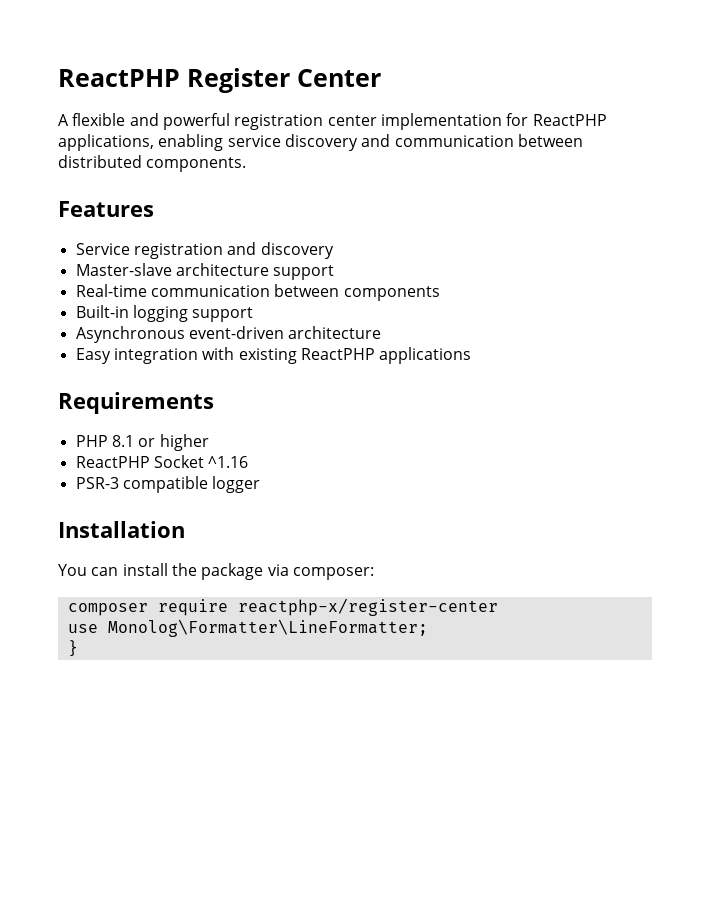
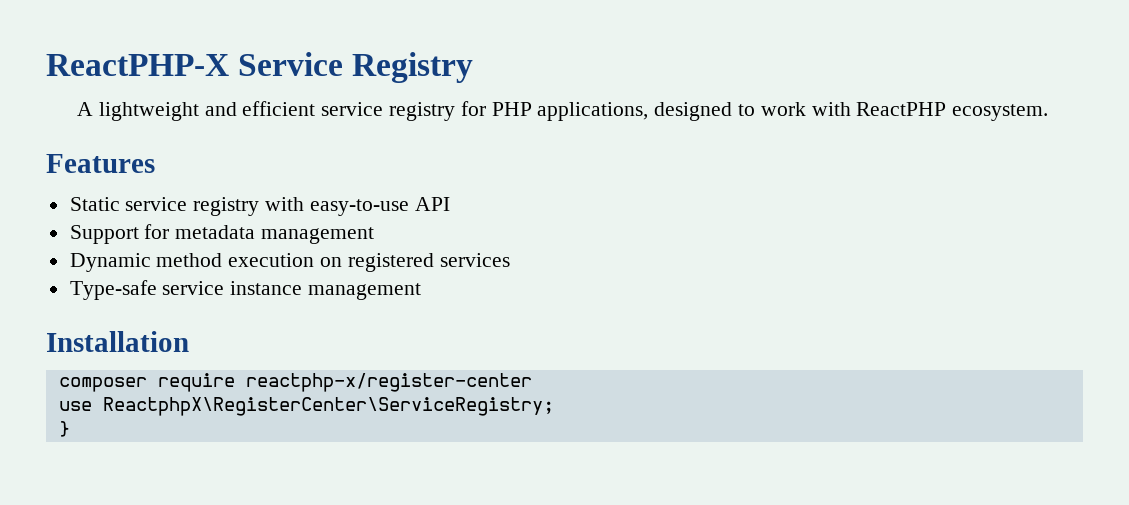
[58,68,381,93] [58,113,607,130] [58,134,583,151] [58,155,247,172] [58,201,154,217] [75,242,334,259] [75,263,335,280] [75,284,440,301] [75,305,254,322] [75,326,382,343] [75,347,472,364] [58,392,214,414] [75,434,209,451] [75,455,249,468] [75,476,261,493] [58,521,185,538] [58,563,374,580] ReactPHP Register Center // A flexible and powerful registration center implementation for ReactPHP applications, enabling service discovery and communication between distributed components. // Features // Service registration and discovery // Master-slave architecture support // Real-time communication between components // Built-in logging support // Asynchronous event-driven architecture // Easy integration with existing ReactPHP applications // Requirements // PHP 8.1 or higher // ReactPHP Socket ^1.16 // PSR-3 compatible logger // Installation // You can install the package via composer: -> [46,52,474,83] [77,101,1049,121] [46,154,155,173] [69,197,450,216] [69,224,375,244] [69,253,510,272] [69,280,422,300] [46,331,189,352] ReactPHP-X Service Registry // A lightweight and efficient service registry for PHP applications, designed to work with ReactPHP ecosystem. // Features // Static service registry with easy-to-use API // Support for metadata management // Dynamic method execution on registered services // Type-safe service instance management // Installation
[107,619,428,637] Monolog\Formatter\LineFormatter; -> [102,397,554,416] ReactphpX\RegisterCenter\ServiceRegistry;

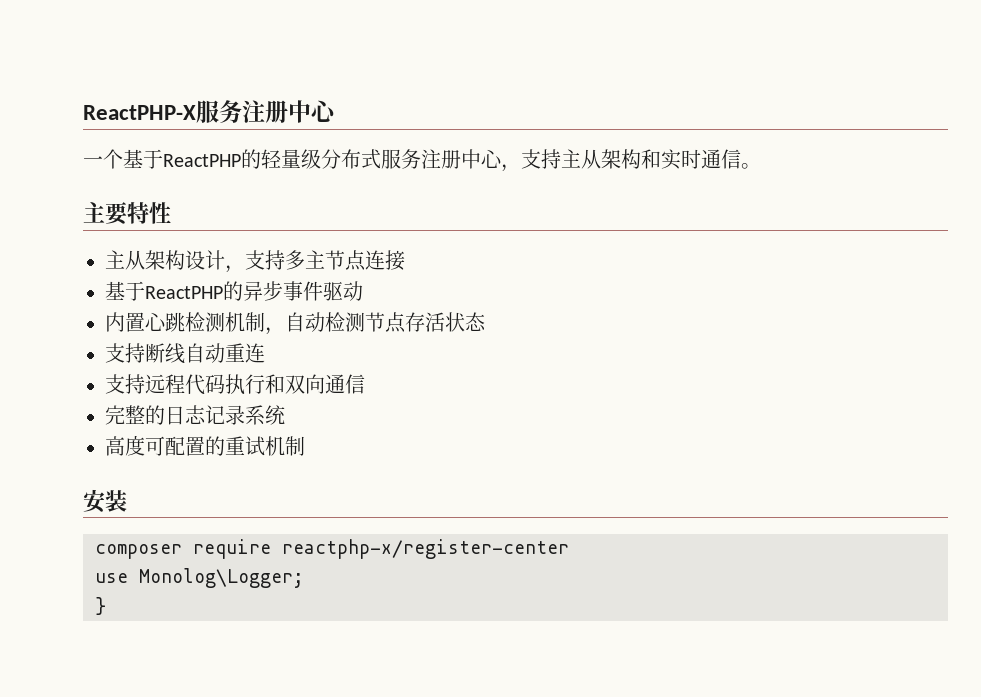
[238,52,474,83] [77,101,1049,121] [46,154,155,173] [69,197,450,216] [69,224,375,244] [69,253,510,272] [69,280,422,300] [46,331,189,352] Service Registry // A lightweight and efficient service registry for PHP applications, designed to work with ReactPHP ecosystem. // Features // Static service registry with easy-to-use API // Support for metadata management // Dynamic method execution on registered services // Type-safe service instance management // Installation -> [196,100,337,123] [83,149,761,172] [83,202,171,225] [105,250,405,273] [105,281,363,301] [105,312,486,335] [105,343,265,364] [105,374,365,395] [105,405,285,425] [105,435,305,456] [83,489,127,513] 服务注册中心 // 一个基于ReactPHP的轻量级分布式服务注册中心，支持主从架构和实时通信。 // 主要特性 // 主从架构设计，支持多主节点连接 // 基于ReactPHP的异步事件驱动 // 内置心跳检测机制，自动检测节点存活状态 // 支持断线自动重连 // 支持远程代码执行和双向通信 // 完整的日志记录系统 // 高度可配置的重试机制 // 安装
[102,397,554,416] ReactphpX\RegisterCenter\ServiceRegistry; -> [139,568,304,588] Monolog\Logger;

